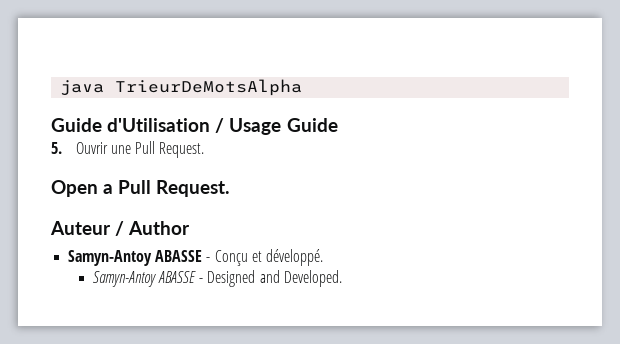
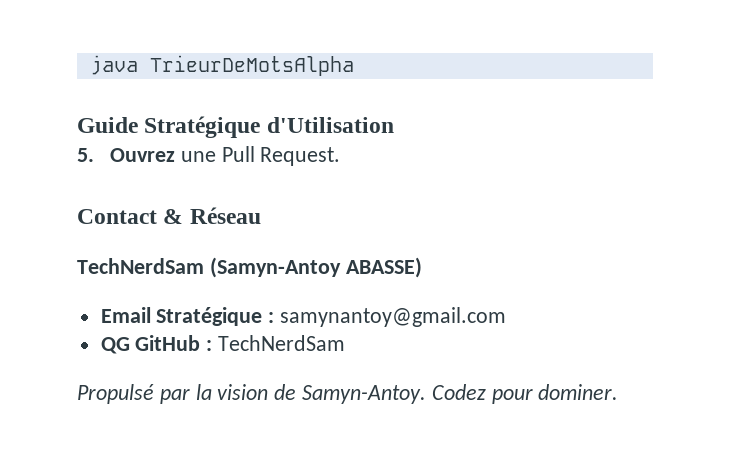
(102, 125) none -> [144,116,261,138] Stratégique
[215,118,338,135] / Usage Guide -> (394, 125) none
[75,142,108,154] Ouvrir -> [110,148,176,162] Ouvrez
[51,180,231,197] [50,221,191,236] [68,249,323,266] [92,270,342,287] Open a Pull Request. // Auteur / Author // Samyn-Antoy ABASSE - Conçu et développé. // Samyn-Antoy ABASSE - Designed and Developed. -> [77,207,261,224] [77,257,422,278] [100,307,507,327] [100,335,346,354] [77,384,619,404] Contact & Réseau // TechNerdSam (Samyn-Antoy ABASSE) // Email Stratégique : samynantoy@gmail.com // QG GitHub : TechNerdSam // Propulsé par la vision de Samyn-Antoy. Codez pour dominer.

